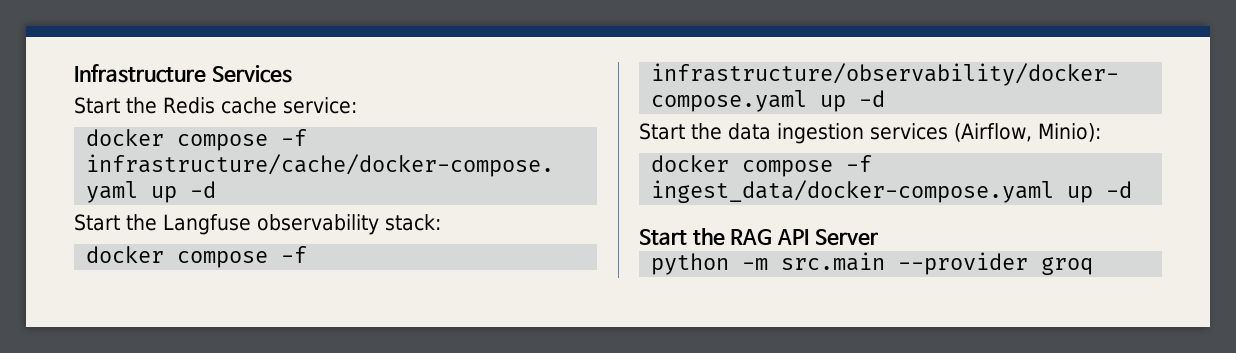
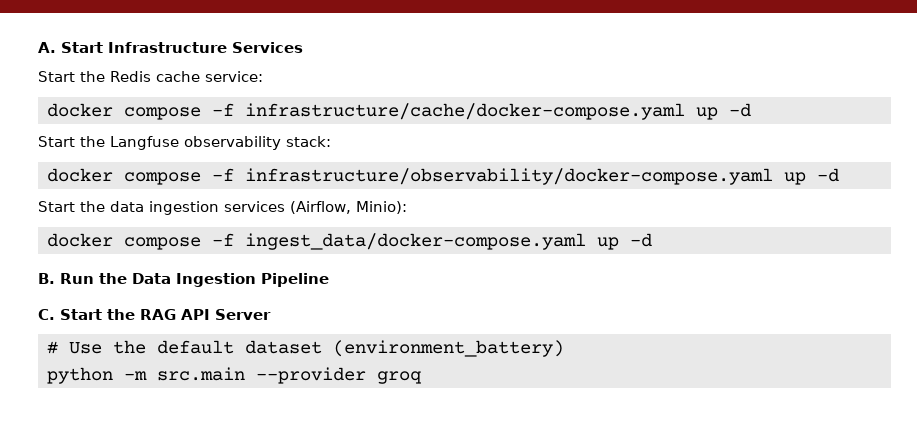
(74, 73) none -> [38,42,103,53] A. Start
(1133, 189) none -> [38,273,329,287] [38,309,55,320] B. Run the Data Ingestion Pipeline // C.
(878, 237) none -> [47,340,564,357] // # Use the default dataset (environment_battery)

